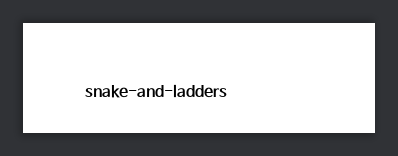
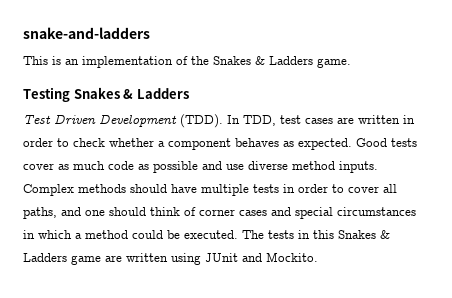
(227, 91) none -> [23,56,351,68] [23,87,189,102] [23,114,415,128] [23,138,417,150] [23,161,378,173] [23,184,397,196] [23,207,416,219] [23,230,390,239] [23,252,318,265] // This is an implementation of the Snakes & Ladders game. // Testing Snakes & Ladders // Test Driven Development (TDD). In TDD, test cases are written in order to check whether a component behaves as expected. Good tests cover as much code as possible and use diverse method inputs. Complex methods should have multiple tests in order to cover all paths, and one should think of corner cases and special circumstances in which a method could be executed. The tests in this Snakes & Ladders game are written using JUnit and Mockito.

